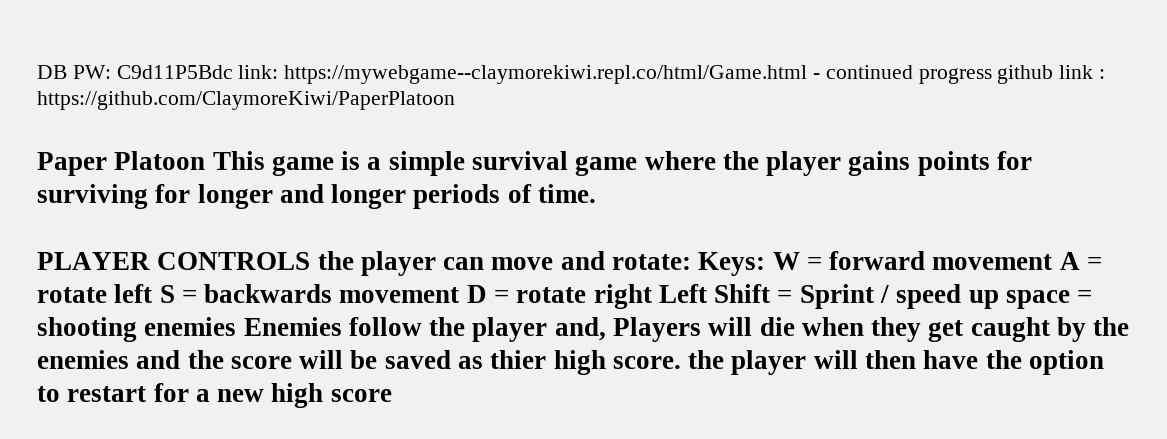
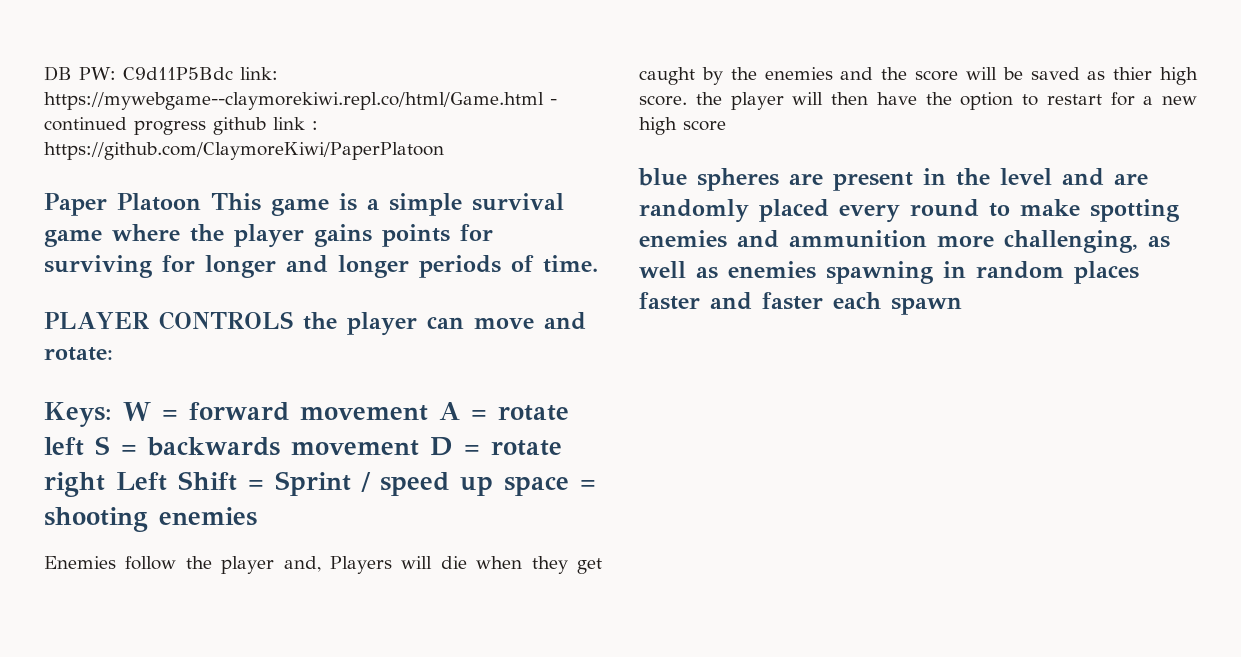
(692, 262) none -> (113, 354) //
(237, 326) none -> (257, 516) //
(392, 395) none -> [638,168,1148,191] [639,199,1179,223] [639,230,1170,253] [639,261,1139,284] [639,292,962,315] // blue spheres are present in the level and are randomly placed every round to make spotting enemies and ammunition more challenging, as well as enemies spawning in random places faster and faster each spawn

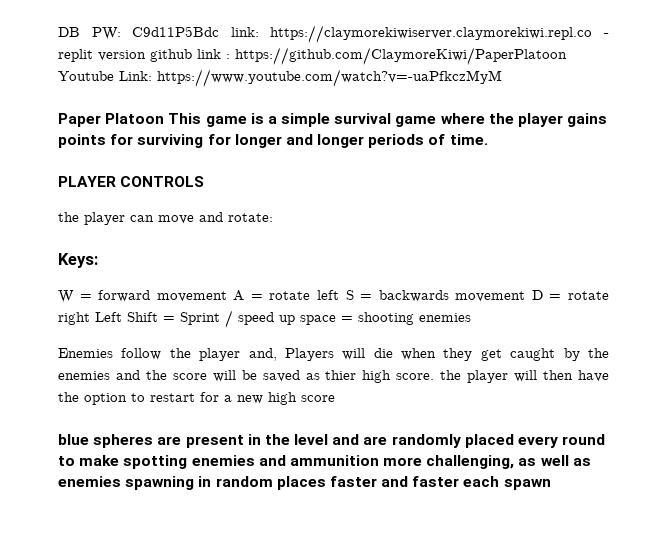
[44,92,557,110] [44,117,206,135] https://mywebgame--claymorekiwi.repl.co/html/Game.html - continued progress -> [270,25,609,43] [58,49,146,62] https://claymorekiwiserver.claymorekiwi.repl.co - replit version
(444, 151) none -> [58,69,502,87] Youtube Link: https://www.youtube.com/watch?v=-uaPfkczMyM
(293, 320) none -> (205, 181) //
(112, 414) none -> (98, 260) //

